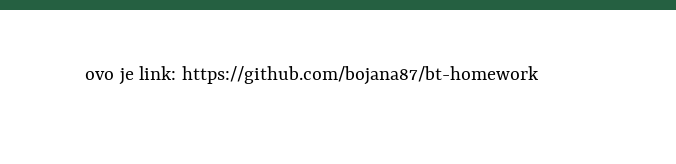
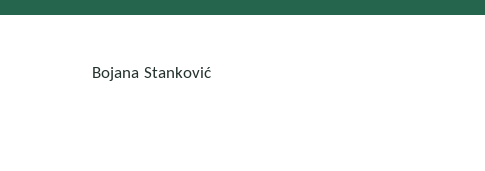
[85,66,540,85] ovo je link: https://github.com/bojana87/bt-homework -> [92,67,211,81] Bojana Stanković

